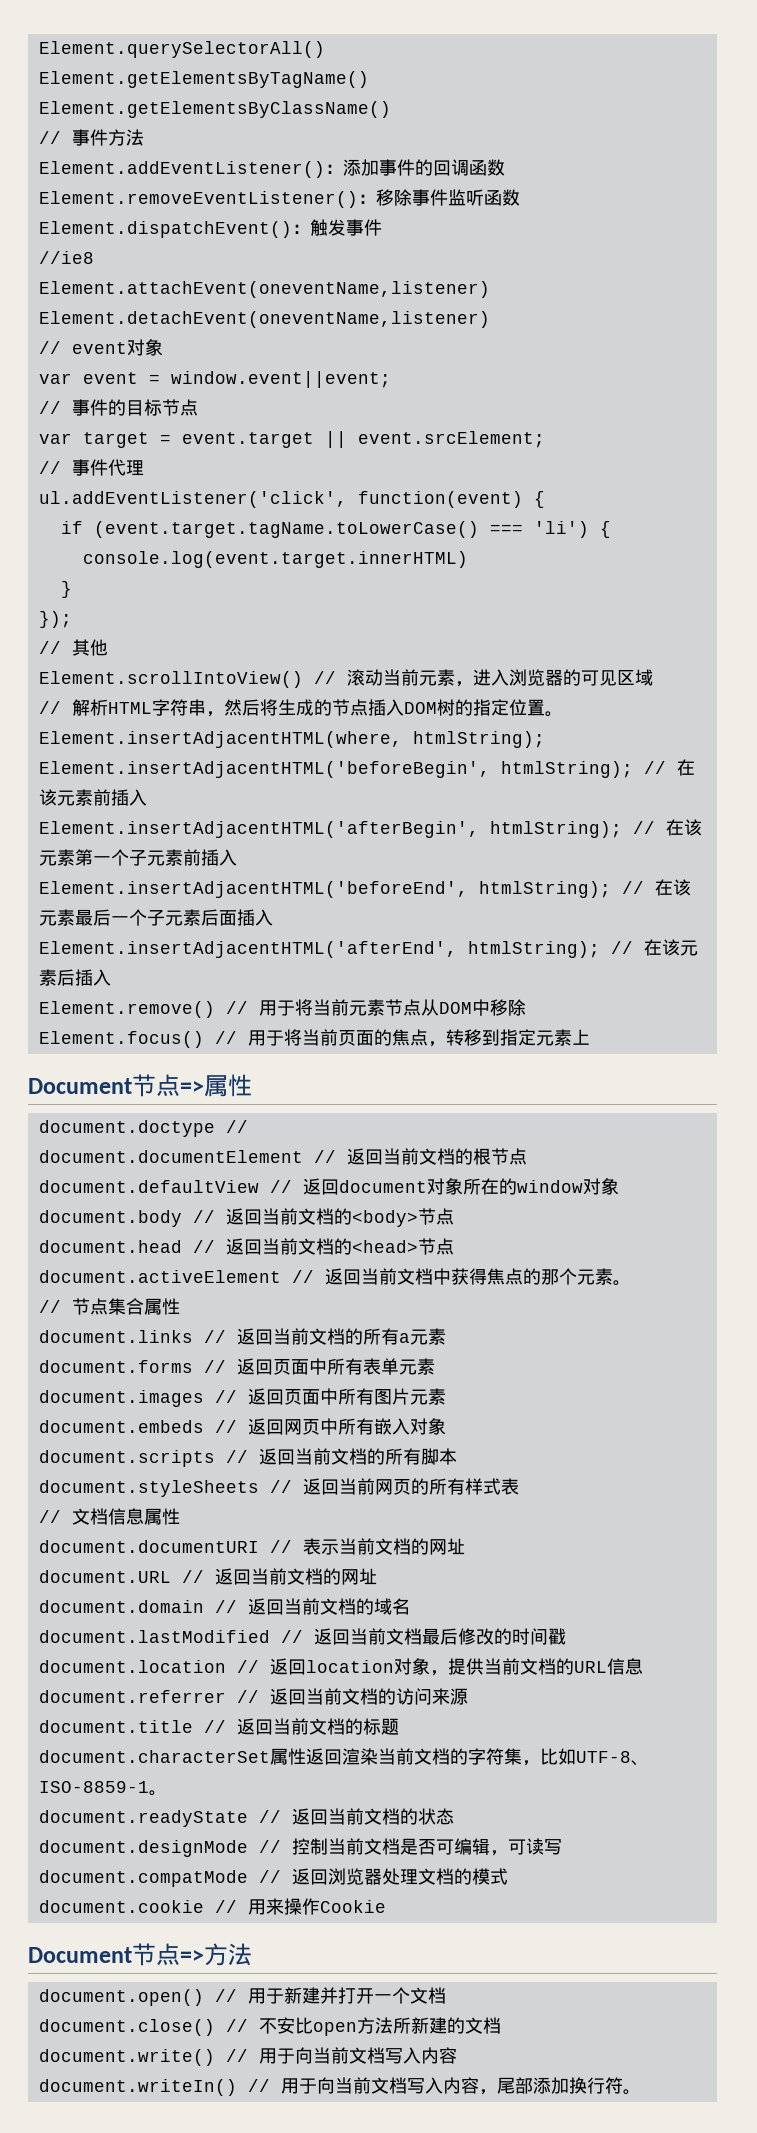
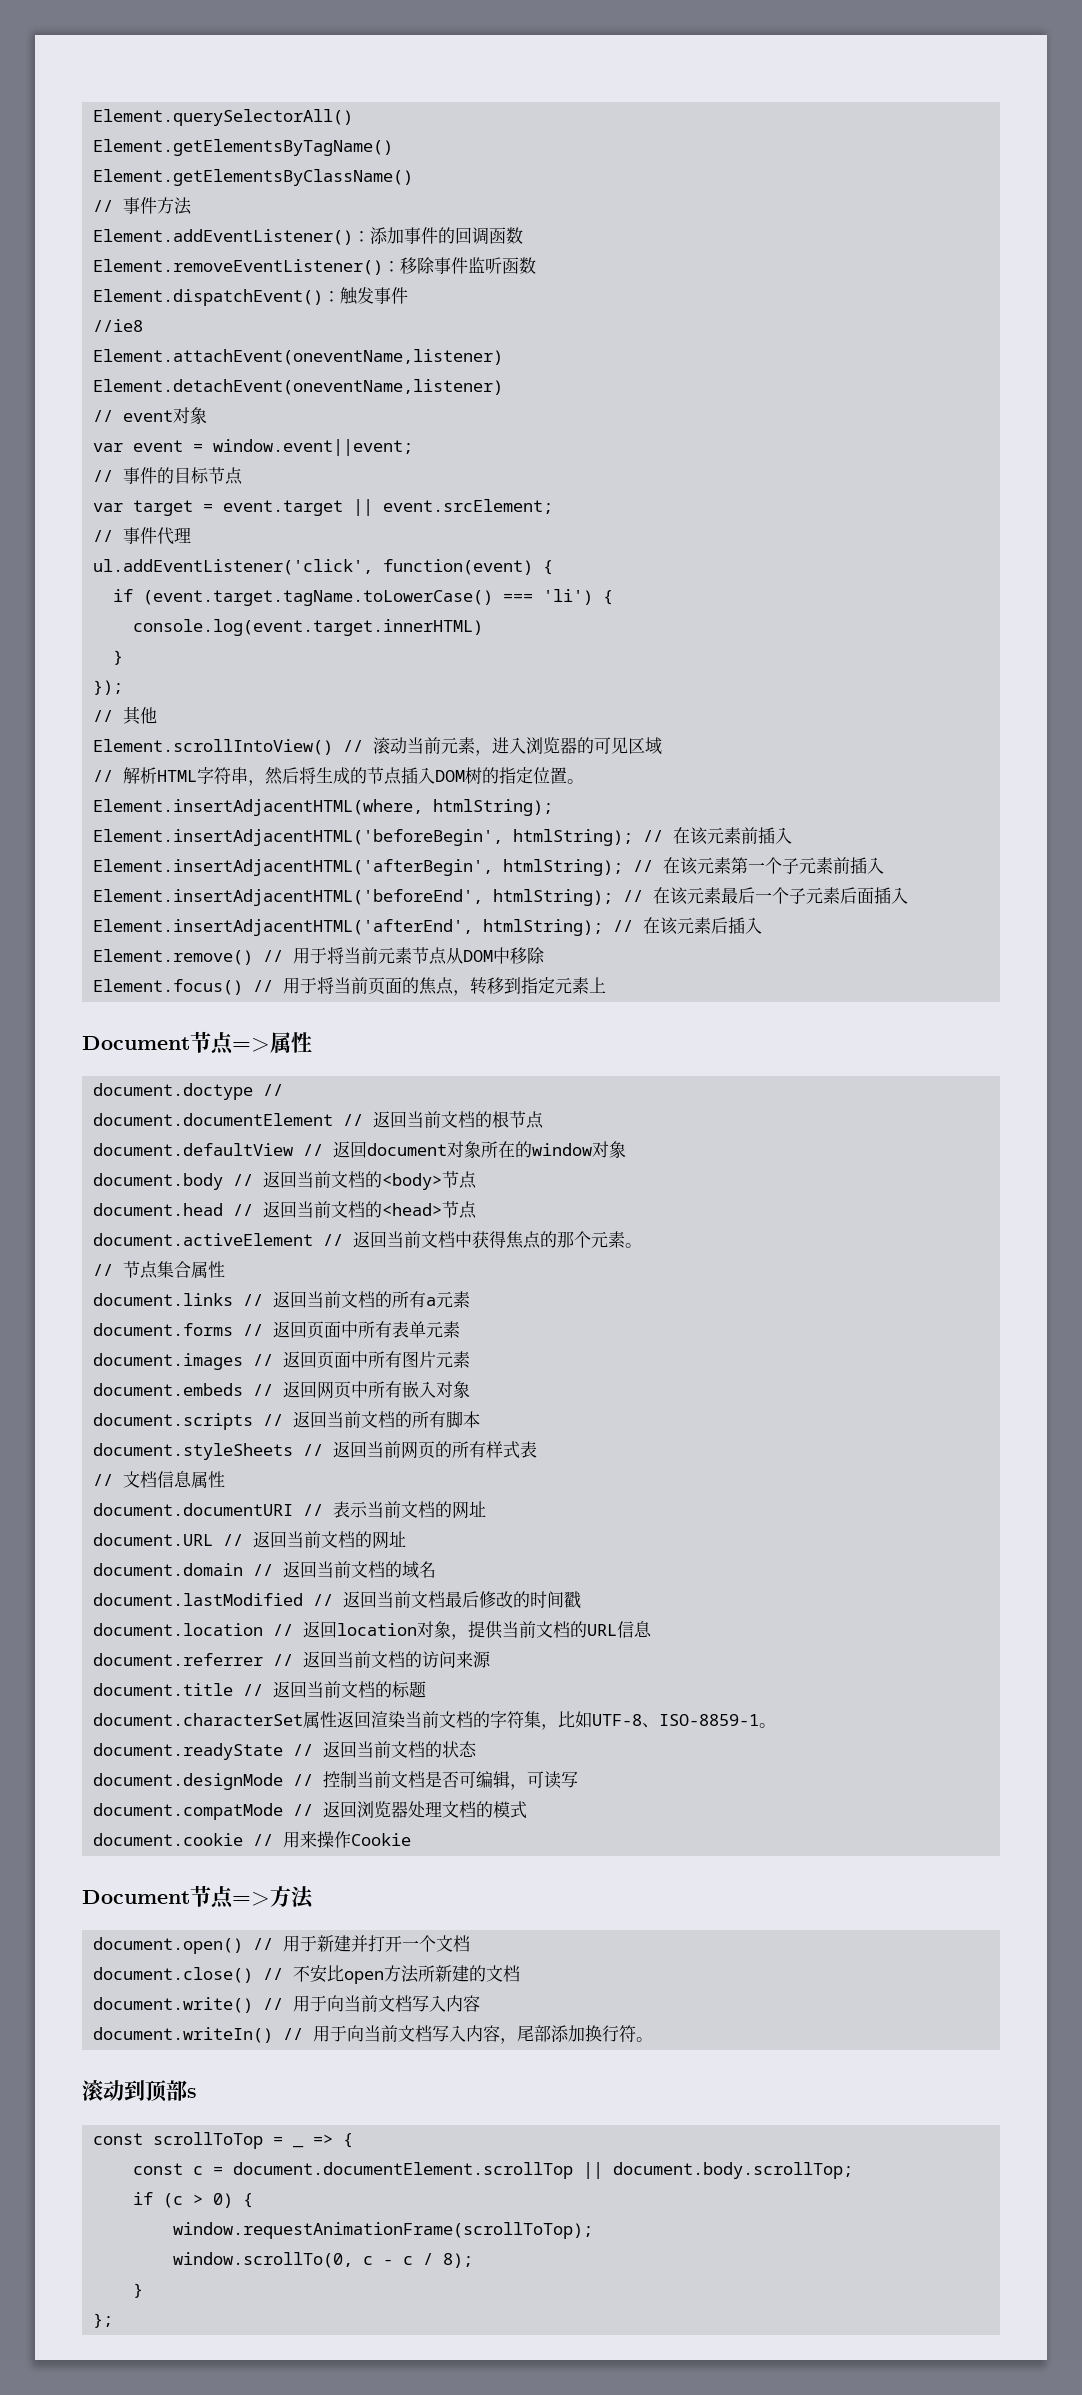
(641, 2092) none -> [82,2080,197,2102] [92,2132,283,2149] [292,2145,304,2148] [312,2133,353,2148] [132,2162,853,2179] [132,2192,253,2208] [172,2222,593,2239] [172,2252,473,2268] [132,2283,143,2298] [92,2313,113,2328] // 滚动到顶部s // const scrollToTop = _ => { // const c = document.documentElement.scrollTop || document.body.scrollTop; // if (c > 0) { // window.requestAnimationFrame(scrollToTop); // window.scrollTo(0, c - c / 8); // } // };

